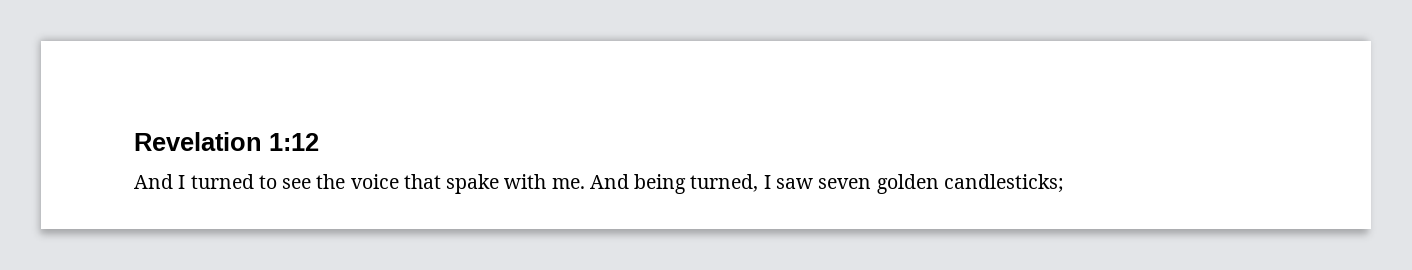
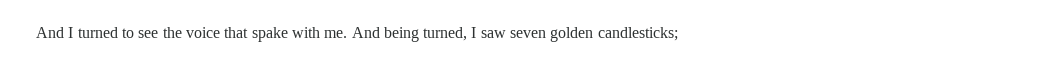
[134,132,319,151] Revelation 1:12 // -> (36, 32) none

